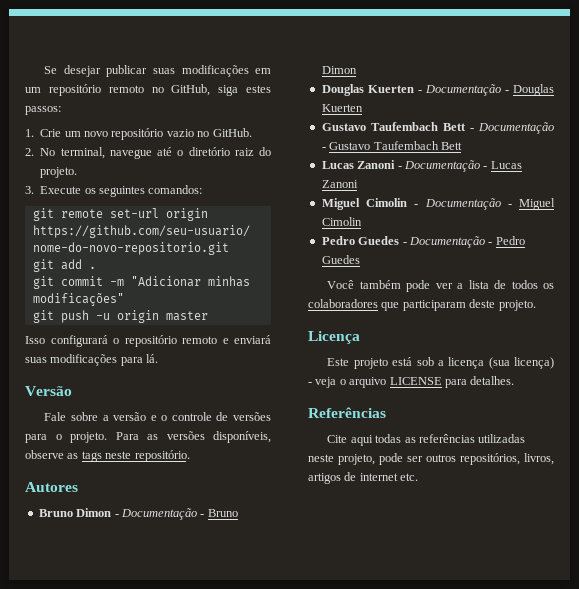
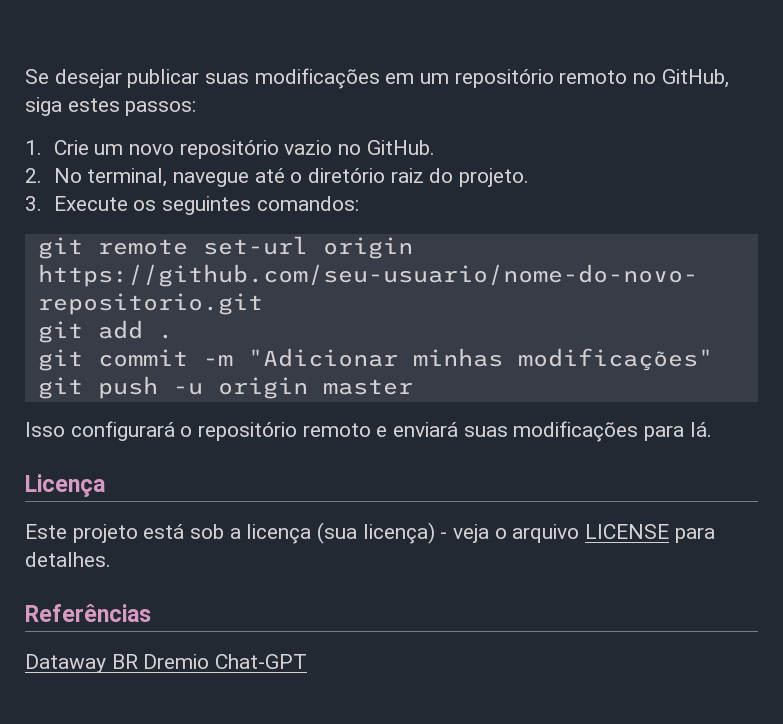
[25,386,72,396] [44,412,271,421] [25,431,271,443] [25,450,190,462] [25,482,78,492] [38,508,238,520] [321,66,357,74] [321,84,554,96] [321,104,363,112] [321,122,554,134] [321,141,462,150] [321,160,522,172] [321,180,358,188] [321,198,555,210] [321,217,362,226] [321,236,525,248] [321,255,360,264] [327,280,554,292] [308,299,536,311] // Versão // Fale sobre a versão e o controle de versões para o projeto. Para as versões disponíveis, observe as tags neste repositório. // Autores // Bruno Dimon - Documentação - Bruno Dimon // Douglas Kuerten - Documentação - Douglas Kuerten // Gustavo Taufembach Bett - Documentação - Gustavo Taufembach Bett // Lucas Zanoni - Documentação - Lucas Zanoni // Miguel Cimolin - Documentação - Miguel Cimolin // Pedro Guedes - Documentação - Pedro Guedes // Você também pode ver a lista de todos os colaboradores que participaram deste projeto. -> (712, 429) none
[327,434,526,446] [308,453,554,465] [308,472,419,484] Cite aqui todas as referências utilizadas neste projeto, pode ser outros repositórios, livros, artigos de internet etc. -> [25,654,308,673] Dataway BR Dremio Chat-GPT

